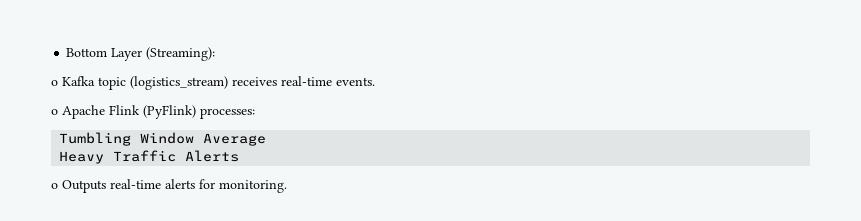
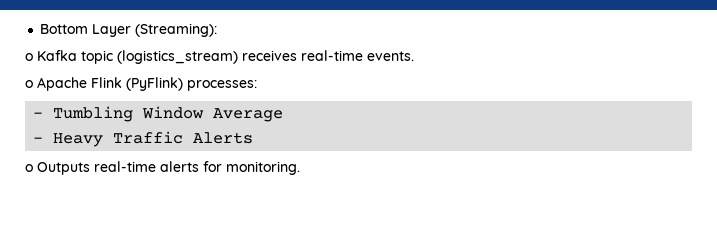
(255, 113) none -> [33,112,44,118] -
(267, 139) none -> [33,137,44,143] -

